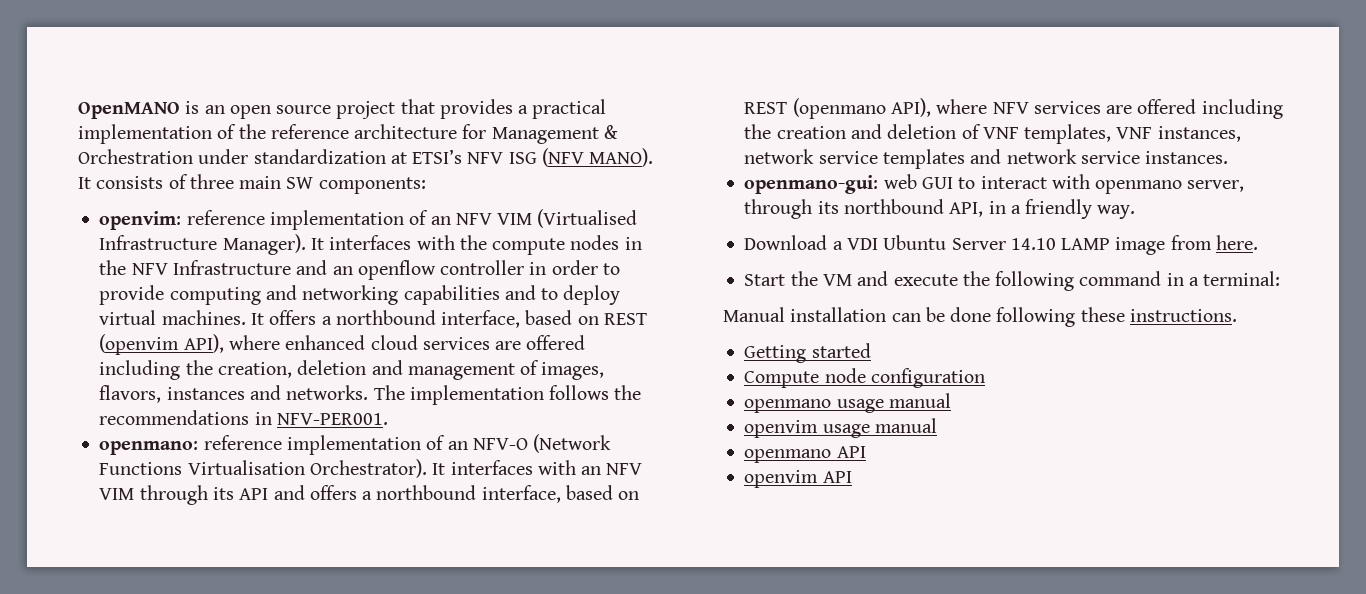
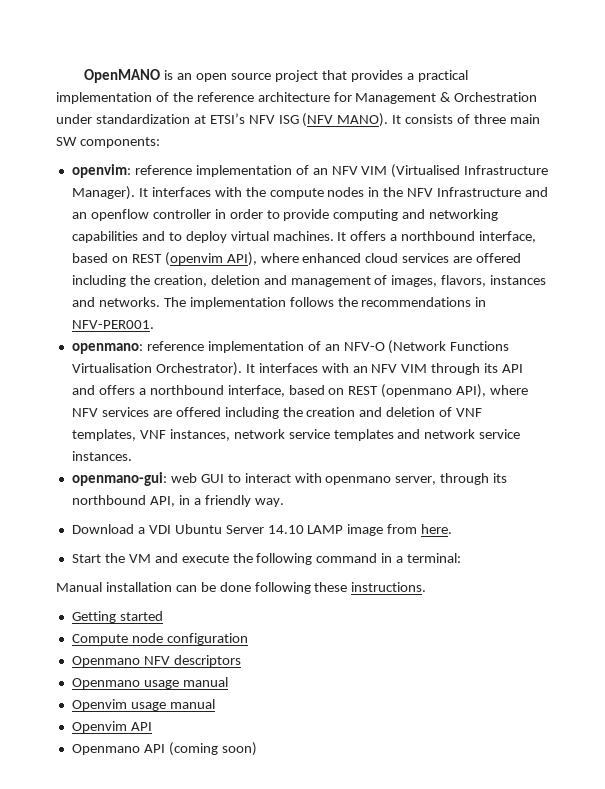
[744,393,951,413] [744,418,937,438] [744,449,832,463] openmano usage manual // openvim usage manual // openmano -> [71,655,241,667] [71,677,228,689] [71,699,215,711] [71,721,127,733] Openmano NFV descriptors // Openmano usage manual // Openvim usage manual // Openvim
[744,470,852,488] openvim API -> [71,742,257,756] Openmano API (coming soon)

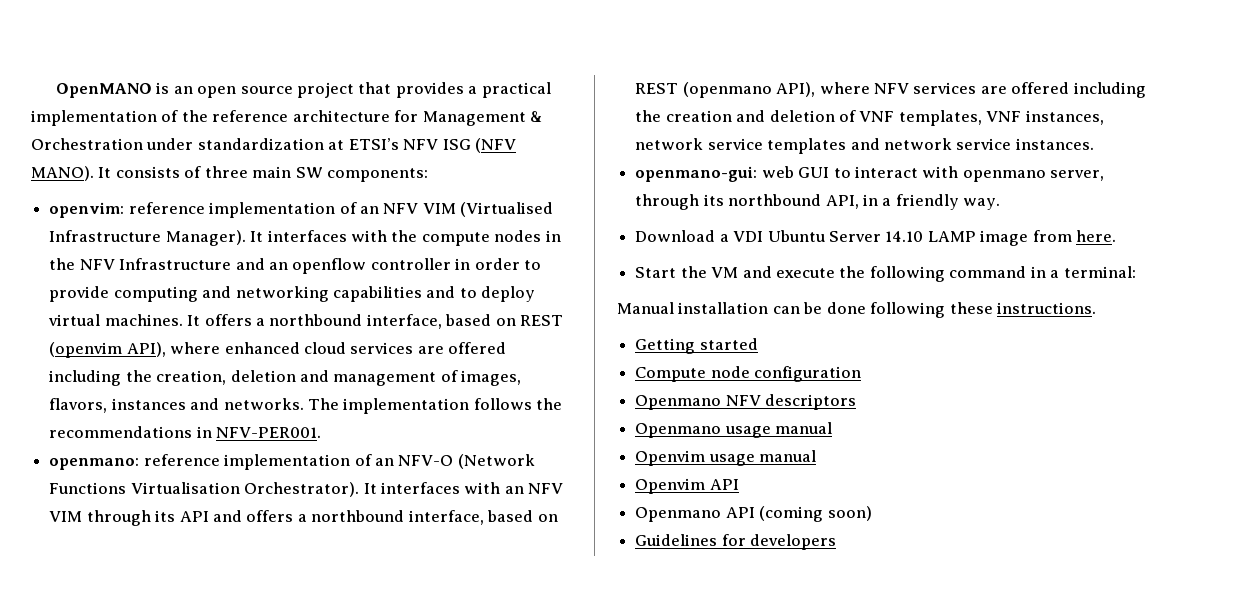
(257, 749) none -> [635,534,837,550] // Guidelines for developers

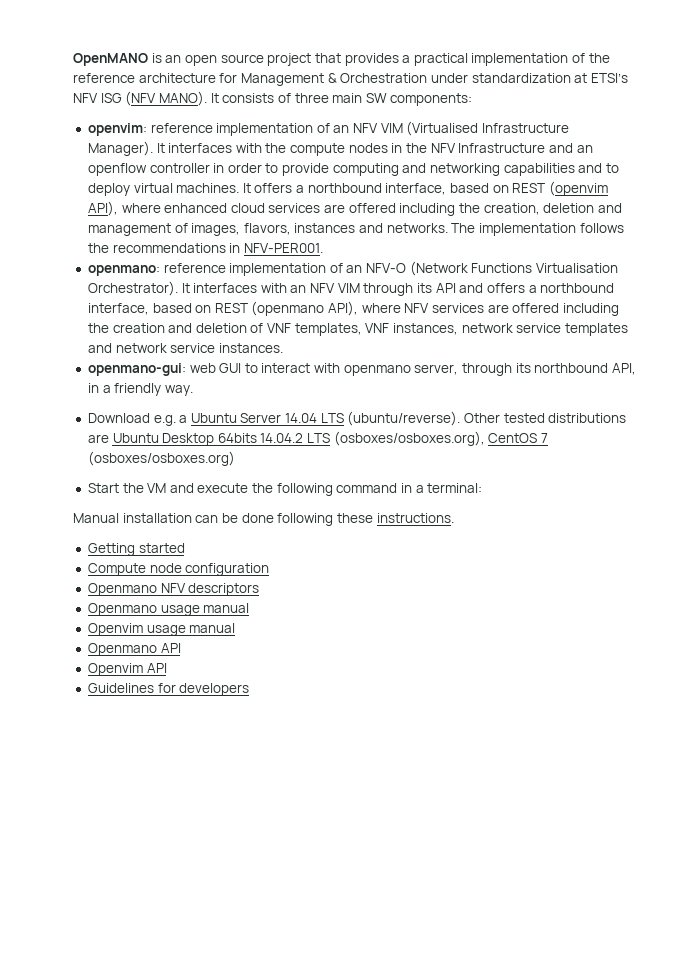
[719,230,1117,246] a VDI Ubuntu Server 14.10 LAMP image from here. -> [153,411,627,426] [87,431,549,446] [87,451,235,466] e.g. a Ubuntu Server 14.04 LTS (ubuntu/reverse). Other tested distributions are Ubuntu Desktop 64bits 14.04.2 LTS (osboxes/osboxes.org), CentOS 7 (osboxes/osboxes.org)
(817, 456) none -> [87,643,181,656] // Openmano API
[635,506,872,522] // Openmano API (coming soon) -> (167, 668) none

